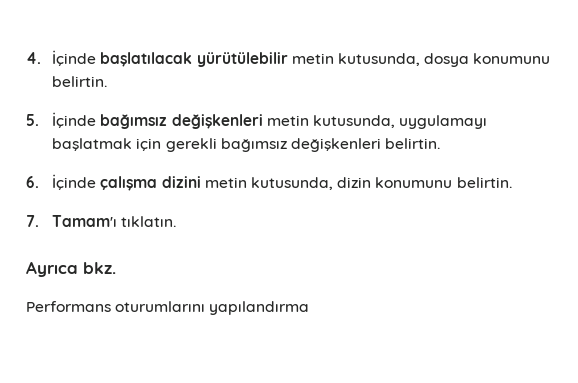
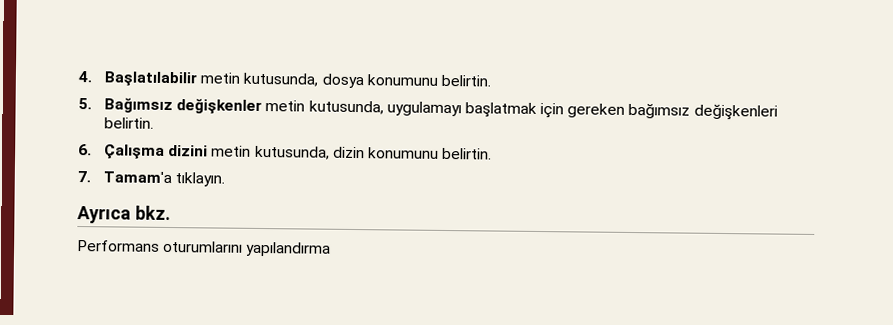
[52,50,288,67] İçinde başlatılacak yürütülebilir -> [104,71,198,87] Başlatılabilir
[52,112,263,129] İçinde bağımsız değişkenleri -> [104,97,263,115] Bağımsız değişkenler
[165,138,217,152] gerekli -> [567,103,626,118] gereken
[52,174,158,191] İçinde çalışma -> [104,144,166,159] Çalışma
[52,215,177,227] Tamam'ı tıklatın. -> [103,171,226,187] Tamam'a tıklayın.

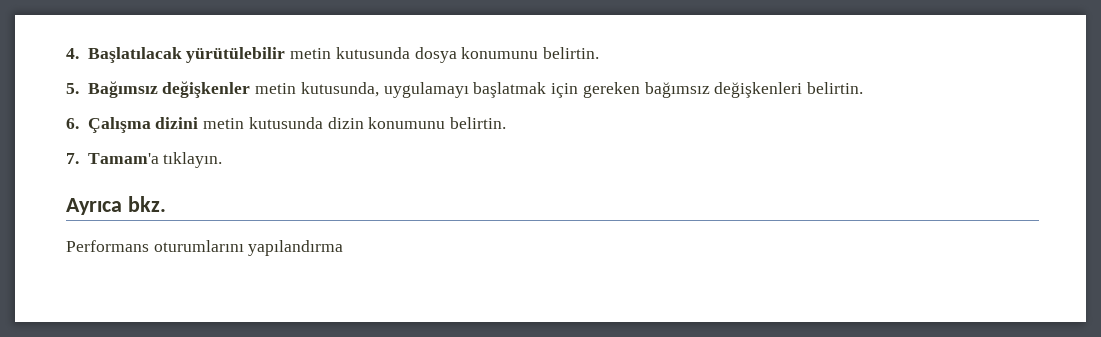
[104,71,319,87] Başlatılabilir metin kutusunda, -> [87,47,410,63] Başlatılacak yürütülebilir metin kutusunda
[254,145,330,160] kutusunda, -> [248,117,323,129] kutusunda

